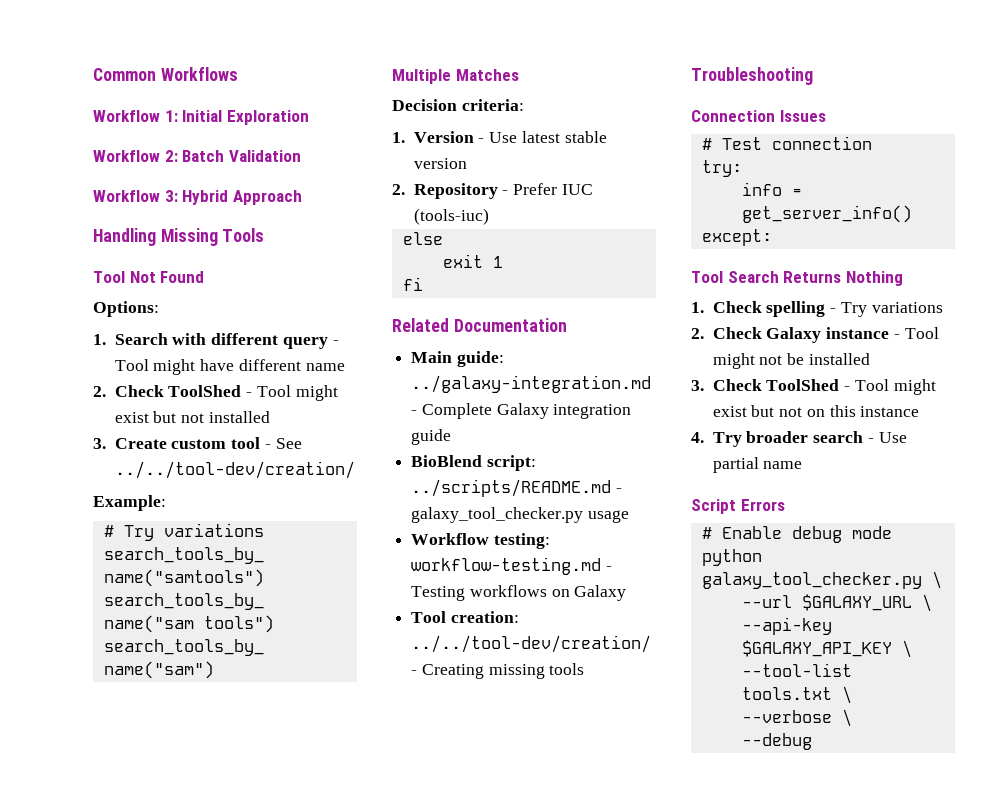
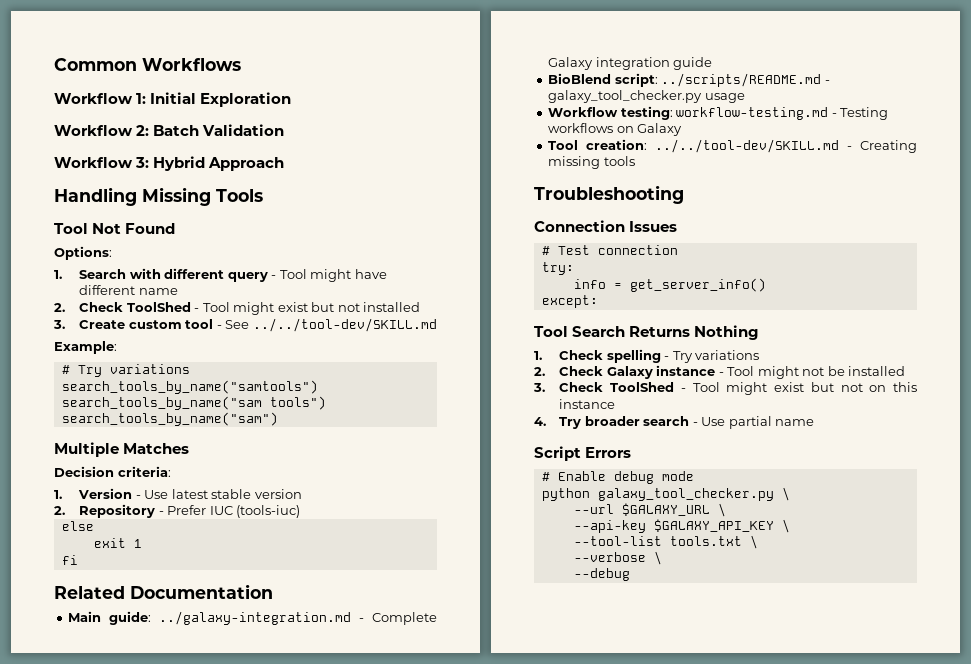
[114,461,355,479] ../../tool-dev/creation/ -> [252,318,437,332] ../../tool-dev/SKILL.md
[411,635,652,653] ../../tool-dev/creation/ -> [655,139,840,153] ../../tool-dev/SKILL.md

